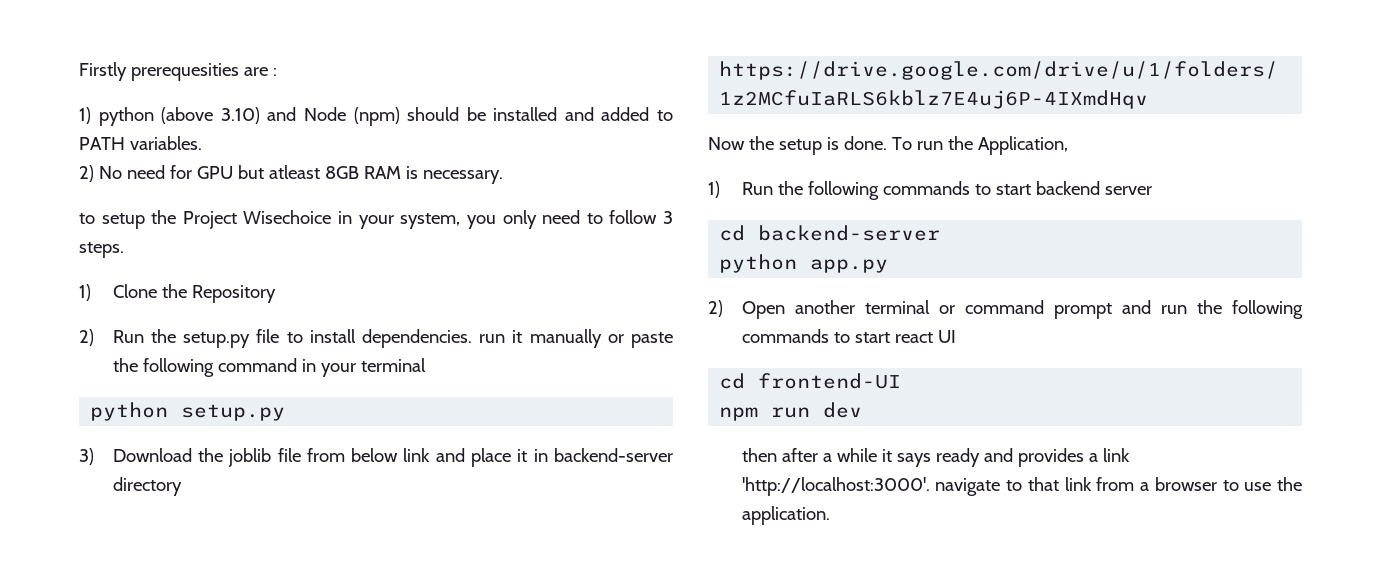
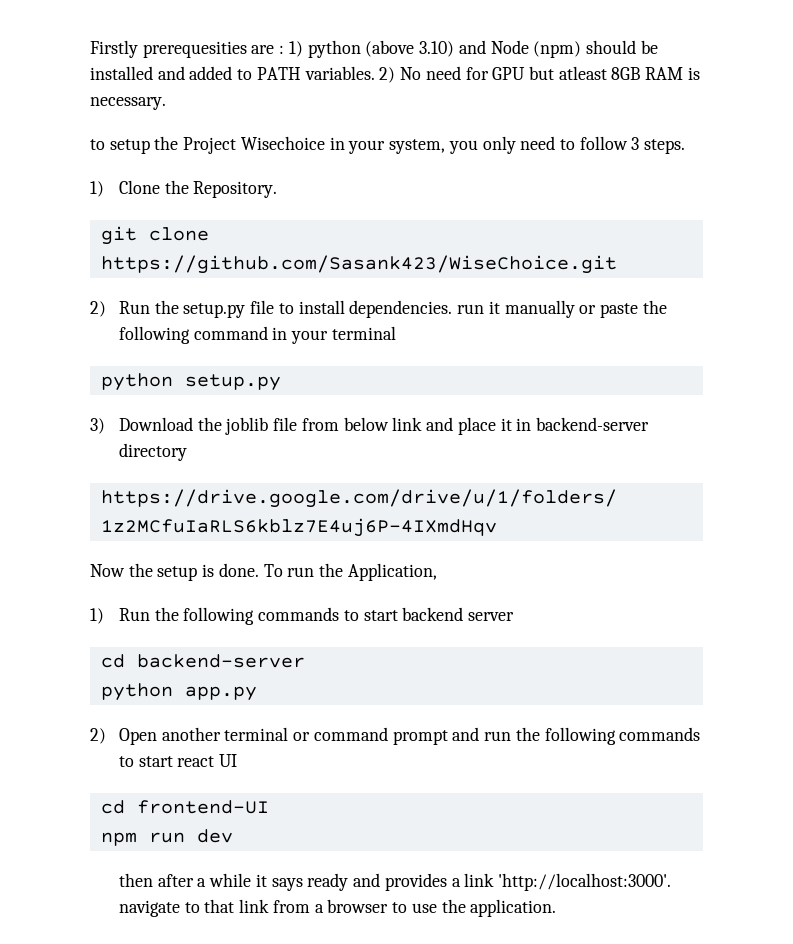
(277, 72) // -> (285, 49) none
(202, 143) // -> (375, 73) none
[191,285,276,303] Repository -> [193,181,278,198] [100,226,209,245] [100,255,617,274] Repository. // git clone https://github.com/Sasank423/WiseChoice.git

